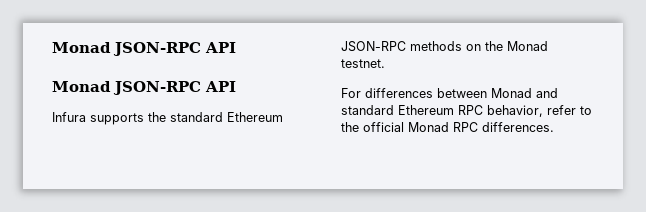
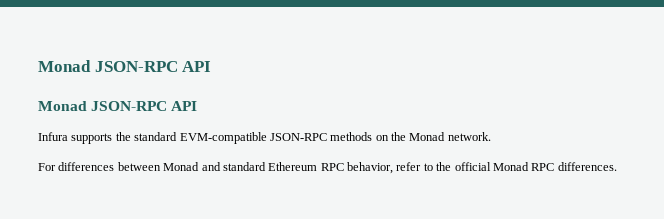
[227,112,283,122] Ethereum -> [179,132,267,144] EVM-compatible
[341,59,385,68] testnet. -> [447,132,491,141] network.

